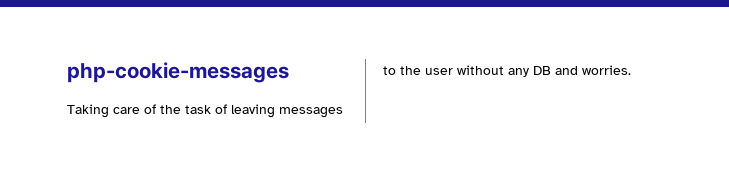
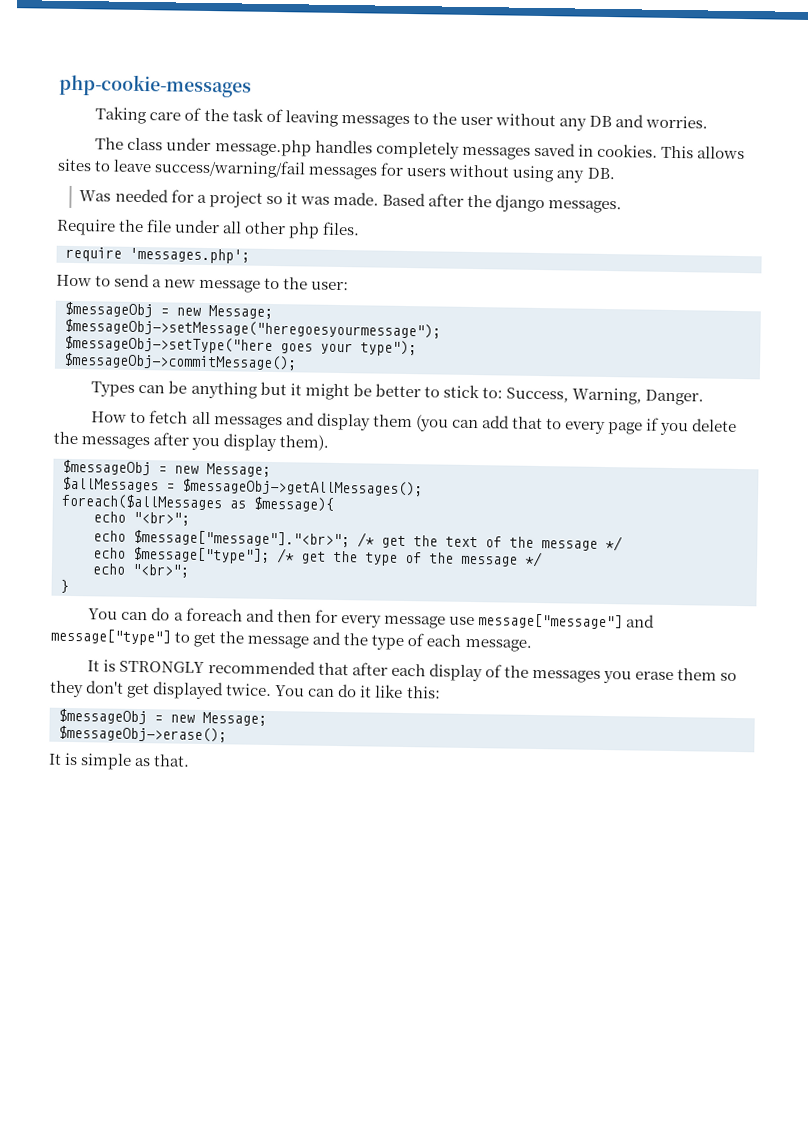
(631, 70) none -> [95,137,745,160] [57,158,615,183] [79,188,623,214] [56,218,361,239] [65,246,250,264] [56,273,350,293] [64,301,273,319] [64,318,441,339] [64,335,417,357] [63,352,297,371] [91,380,705,406] [91,410,738,436] [53,431,330,452] [62,459,271,477] [62,476,423,497] [61,493,335,512] [93,511,190,526] [93,529,623,552] [93,546,543,568] [92,563,189,578] [60,579,69,593] [88,607,655,630] [50,628,532,652] [87,659,738,684] [49,680,441,700] [58,708,267,726] [58,725,227,743] [48,752,191,770] // The class under message.php handles completely messages saved in cookies. This allows sites to leave success/warning/fail messages for users without using any DB. // Was needed for a project so it was made. Based after the django messages. // Require the file under all other php files. // require 'messages.php'; // How to send a new message to the user: // $messageObj = new Message; // $messageObj->setMessage("heregoesyourmessage"); // $messageObj->setType("here goes your type"); // $messageObj->commitMessage(); // Types can be anything but it might be better to stick to: Success, Warning, Danger. // How to fetch all messages and display them (you can add that to every page if you delete the messages after you display them). // $messageObj = new Message; // $allMessages = $messageObj->getAllMessages(); // foreach($allMessages as $message){ // echo "<br>"; // echo $message["message"]."<br>"; /* get the text of the message */ // echo $message["type"]; /* get the type of the message */ // echo "<br>"; // } // You can do a foreach and then for every message use message["message"] and message["type"] to get the message and the type of each message. // It is STRONGLY recommended that after each display of the messages you erase them so they don't get displayed twice. You can do it like this: // $messageObj = new Message; // $messageObj->erase(); // It is simple as that.

